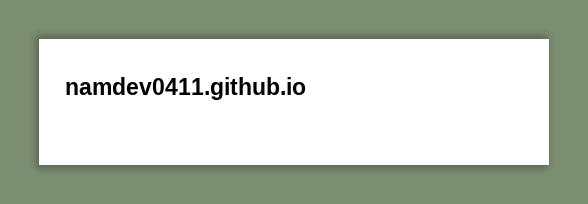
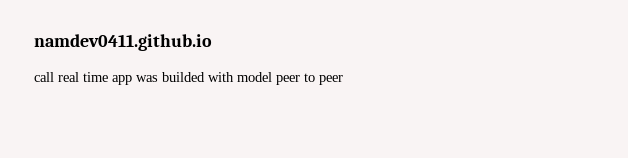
(306, 88) none -> [34,72,343,85] // call real time app was builded with model peer to peer

